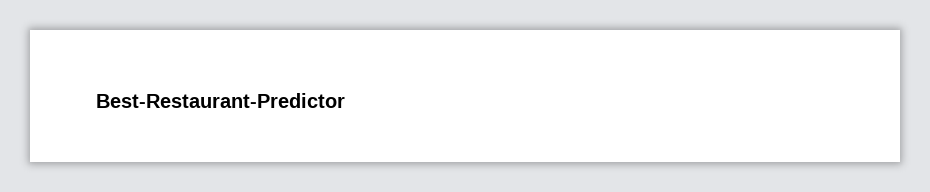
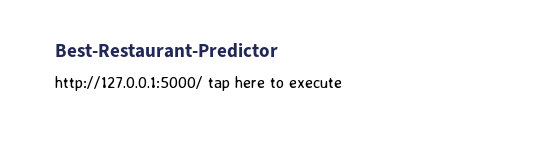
(345, 100) none -> [55,76,342,91] // http://127.0.0.1:5000/ tap here to execute

